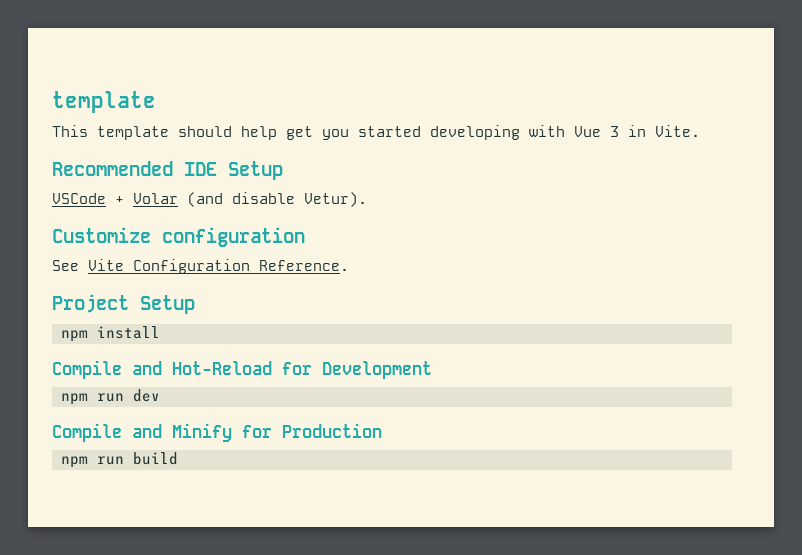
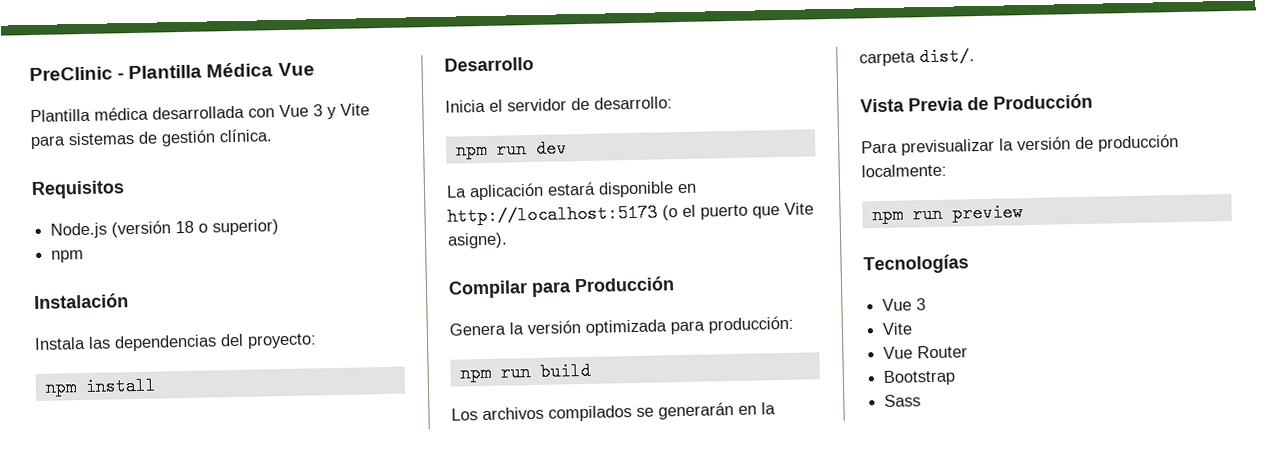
[52,91,156,113] [52,125,700,140] [52,161,283,180] [52,192,367,207] [52,227,305,247] [52,259,349,274] [52,294,195,314] [61,326,160,342] [52,360,432,379] [61,389,160,405] [52,423,382,442] [61,452,178,468] template // This template should help get you started developing with Vue 3 in Vite. // Recommended IDE Setup // VSCode + Volar (and disable Vetur). // Customize configuration // See Vite Configuration Reference. // Project Setup // npm install // Compile and Hot-Reload for Development // npm run dev // Compile and Minify for Production // npm run build -> [29,62,315,82] [30,103,370,123] [30,128,272,150] [31,180,125,200] [50,219,280,239] [51,250,85,263] [34,293,129,310] [34,333,317,352] [44,376,157,397] [444,56,534,72] [445,96,673,113] [455,139,567,160] [446,181,697,201] [447,202,814,226] [447,232,508,249] [448,276,675,299] [449,315,794,336] [459,361,591,383] [451,402,776,422] [859,47,975,67] [860,93,1093,113] [861,134,1179,156] [861,163,947,178] [871,203,1023,225] [863,254,969,275] [882,298,927,311] [882,322,914,335] [883,345,969,359] [883,369,957,386] [884,394,922,407] PreClinic - Plantilla Médica Vue // Plantilla médica desarrollada con Vue 3 y Vite para sistemas de gestión clínica. // Requisitos // Node.js (versión 18 o superior) // npm // Instalación // Instala las dependencias del proyecto: // npm install // Desarrollo // Inicia el servidor de desarrollo: // npm run dev // La aplicación estará disponible en http://localhost:5173 (o el puerto que Vite asigne). // Compilar para Producción // Genera la versión optimizada para producción: // npm run build // Los archivos compilados se generarán en la carpeta dist/. // Vista Previa de Producción // Para previsualizar la versión de producción localmente: // npm run preview // Tecnologías // Vue 3 // Vite // Vue Router // Bootstrap // Sass

